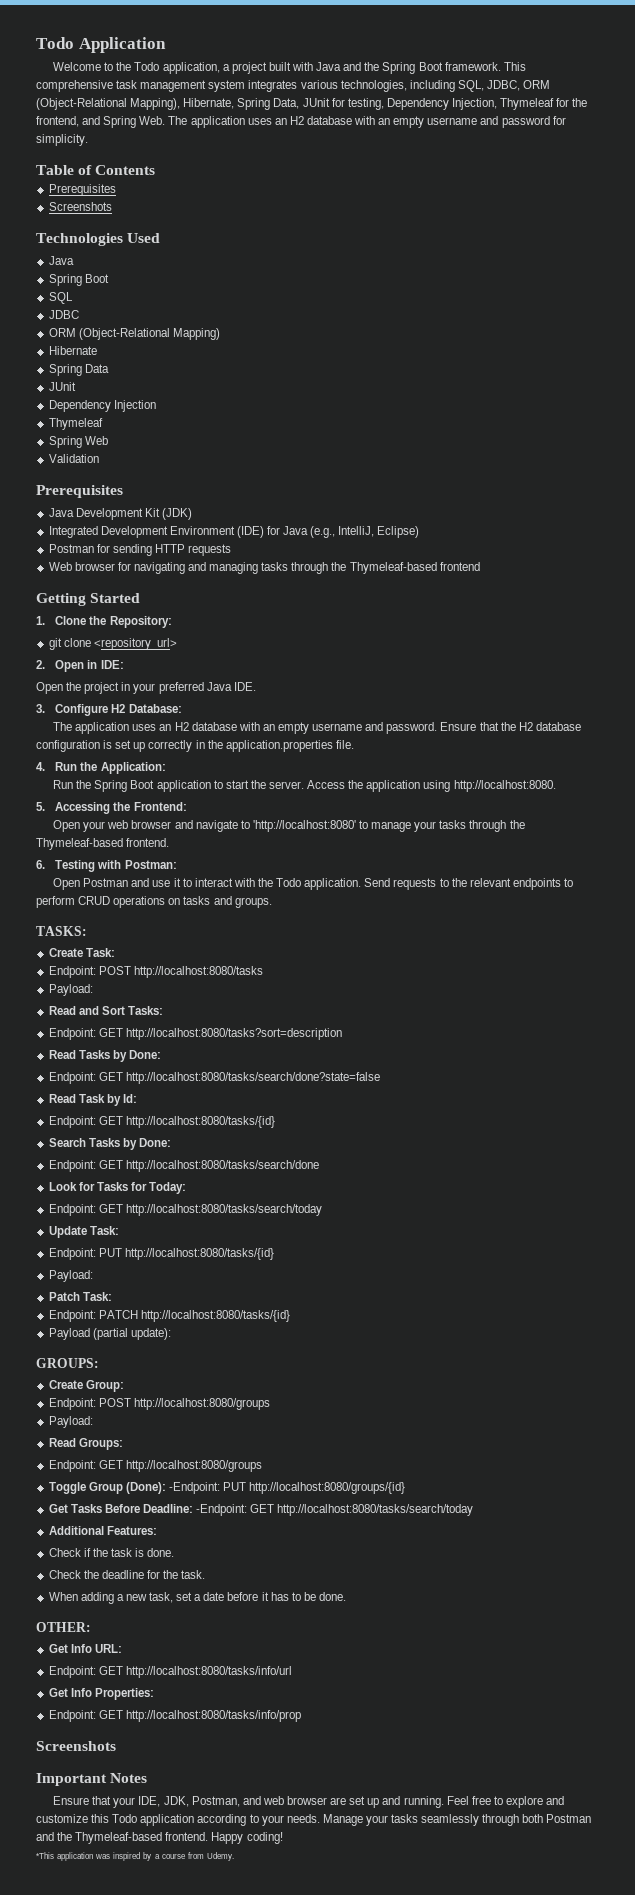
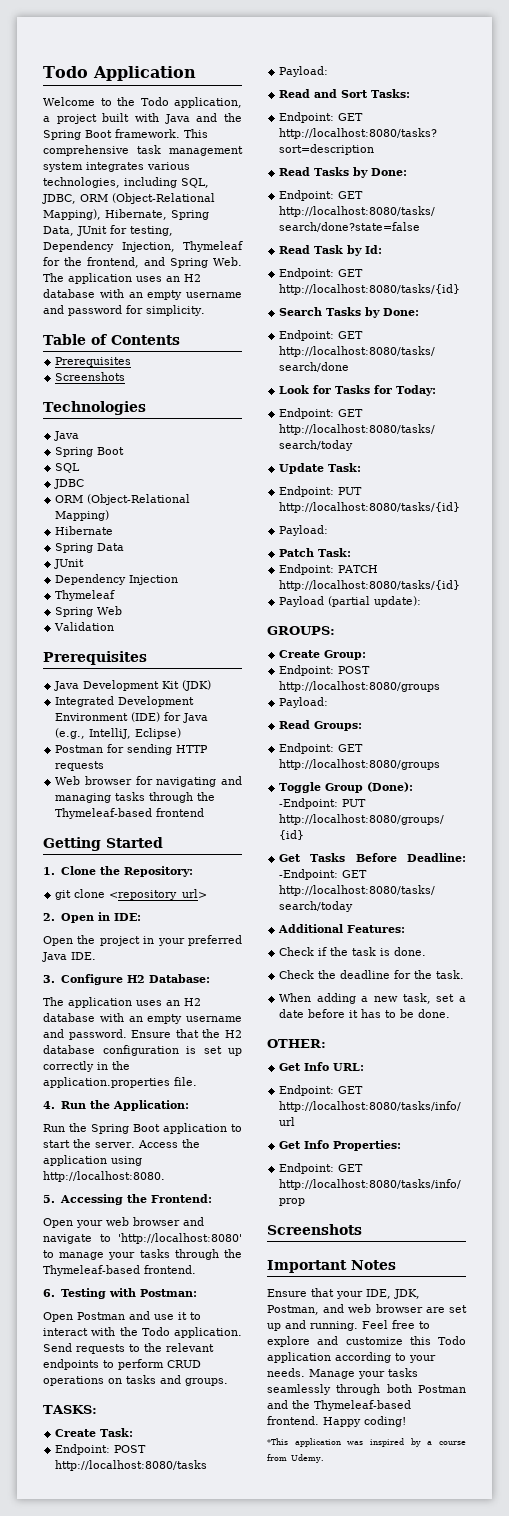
[127,233,161,243] Used -> (146, 408) none

